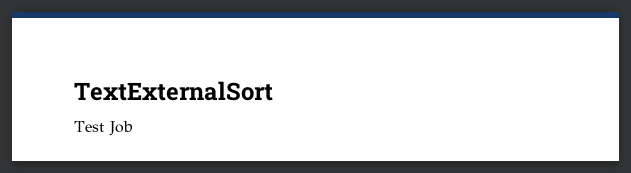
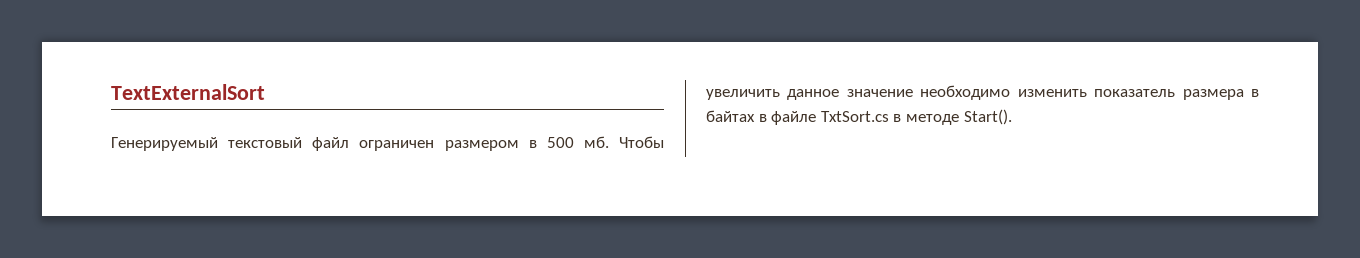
[74,121,133,136] Test Job -> [111,136,664,151] [706,85,1259,100] [706,109,1012,125] Генерируемый текстовый файл ограничен размером в 500 мб. Чтобы увеличить данное значение необходимо изменить показатель размера в байтах в файле TxtSort.cs в методе Start().

